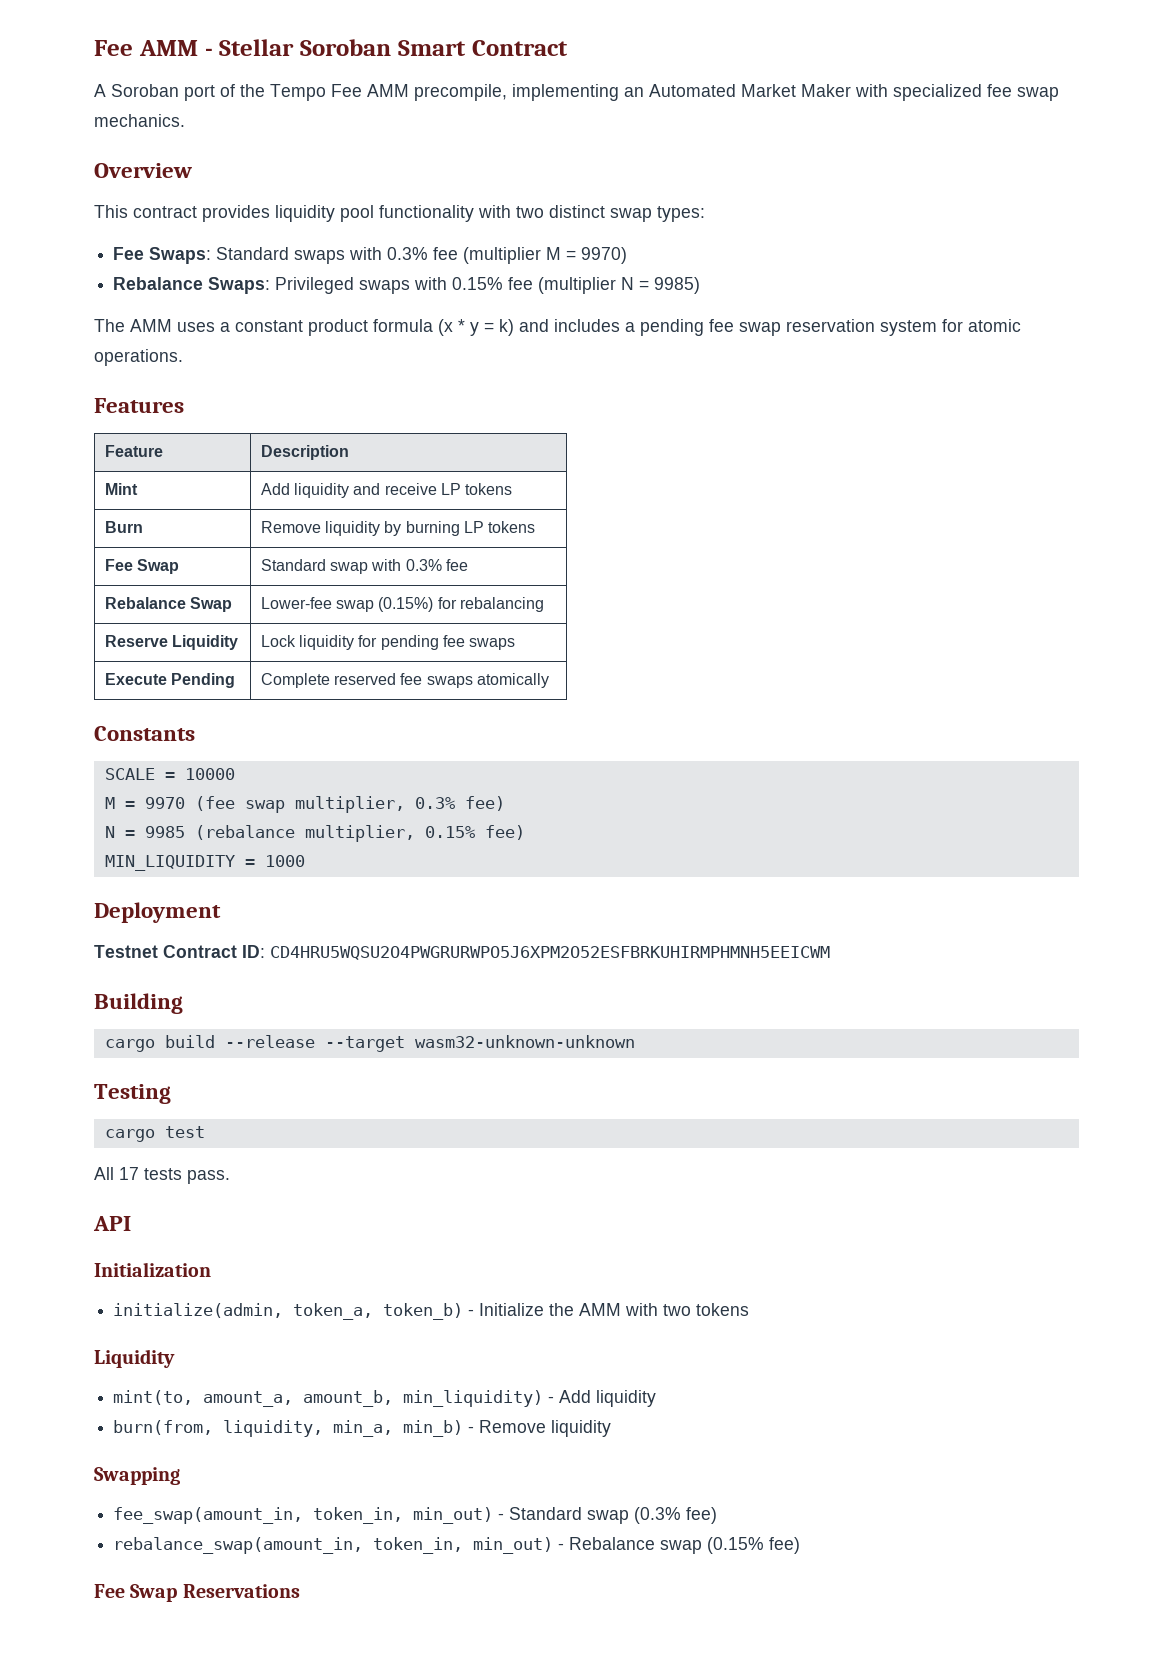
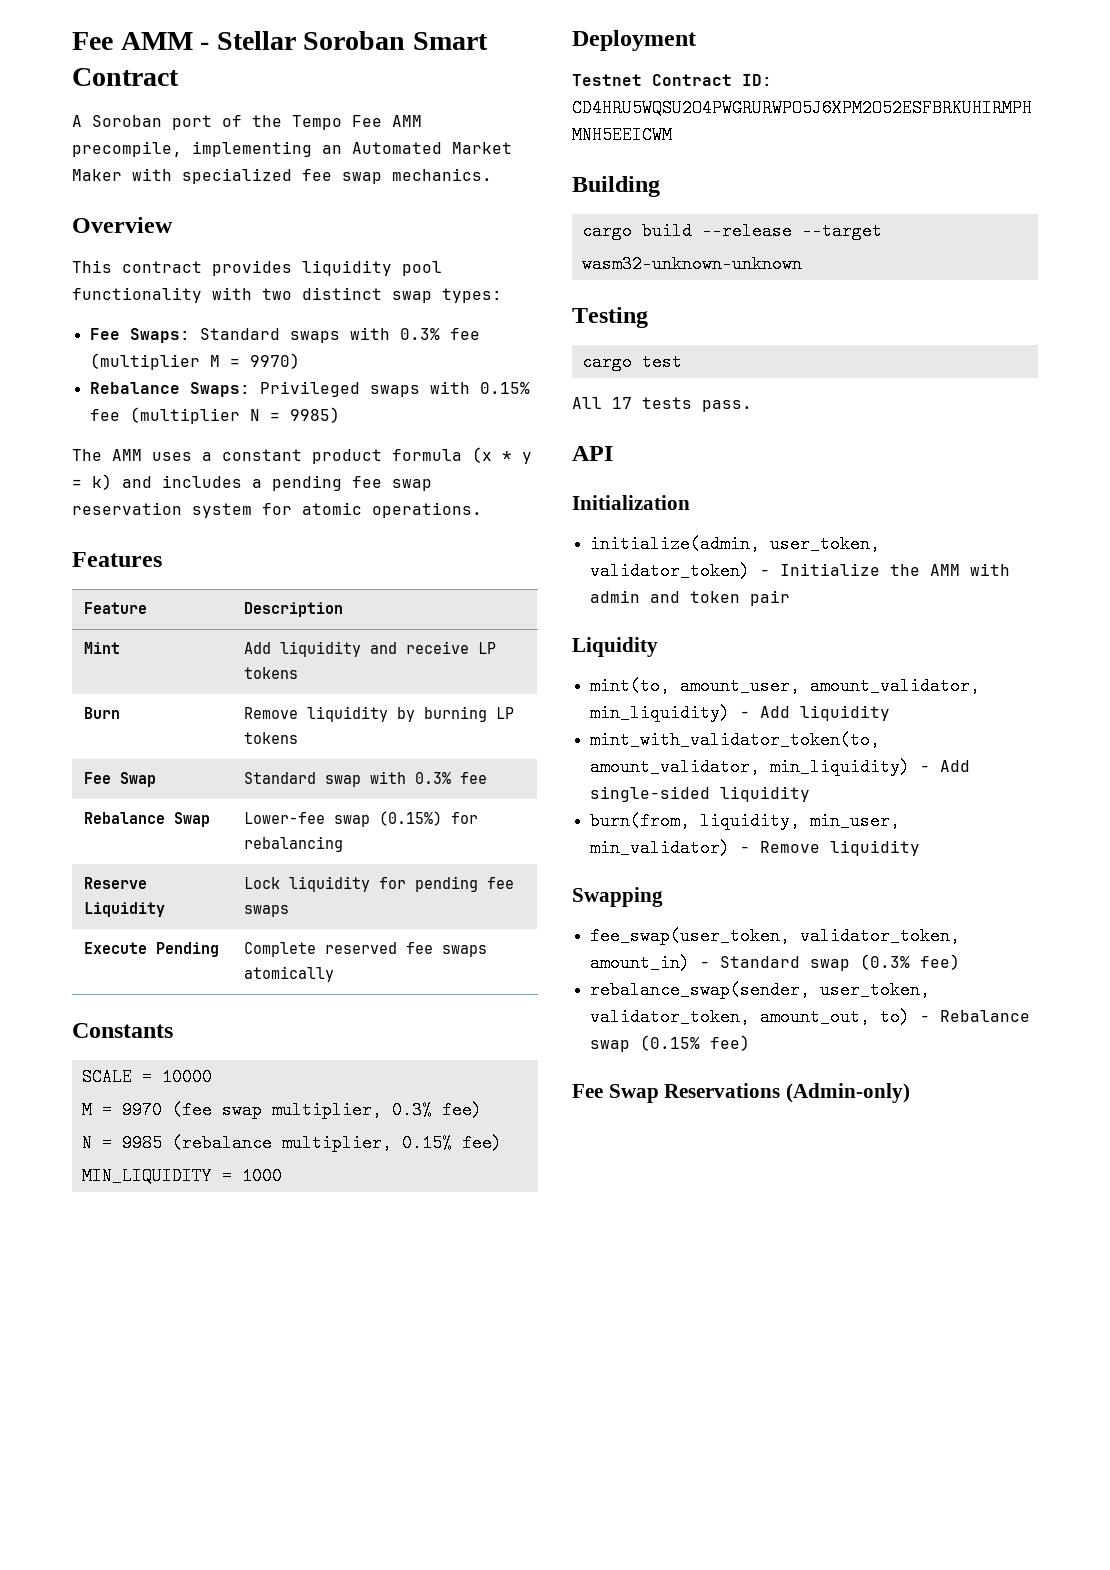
[293,1303,464,1320] token_a, token_b) -> [769,535,880,553] [589,562,750,580] user_token, validator_token)
[663,1303,750,1316] two tokens -> [589,590,790,606] admin and token pair
[203,1390,394,1407] amount_a, amount_b, -> [679,677,980,695] amount_user, amount_validator,
(657, 1398) none -> [589,731,880,749] [589,758,970,776] [589,786,810,802] // mint_with_validator_token(to, amount_validator, min_liquidity) - Add single-sided liquidity
[333,1420,464,1437] min_a, min_b) -> [809,812,900,830] [589,839,730,857] min_user, min_validator)
[113,1507,494,1524] fee_swap(amount_in, token_in, min_out) -> [589,927,960,945] [589,954,690,972] fee_swap(user_token, validator_token, amount_in)
[113,1537,554,1554] rebalance_swap(amount_in, token_in, min_out) -> [589,981,930,999] [589,1008,910,1026] rebalance_swap(sender, user_token, validator_token, amount_out, to)
(300, 1591) none -> [786,1083,911,1103] (Admin-only)

